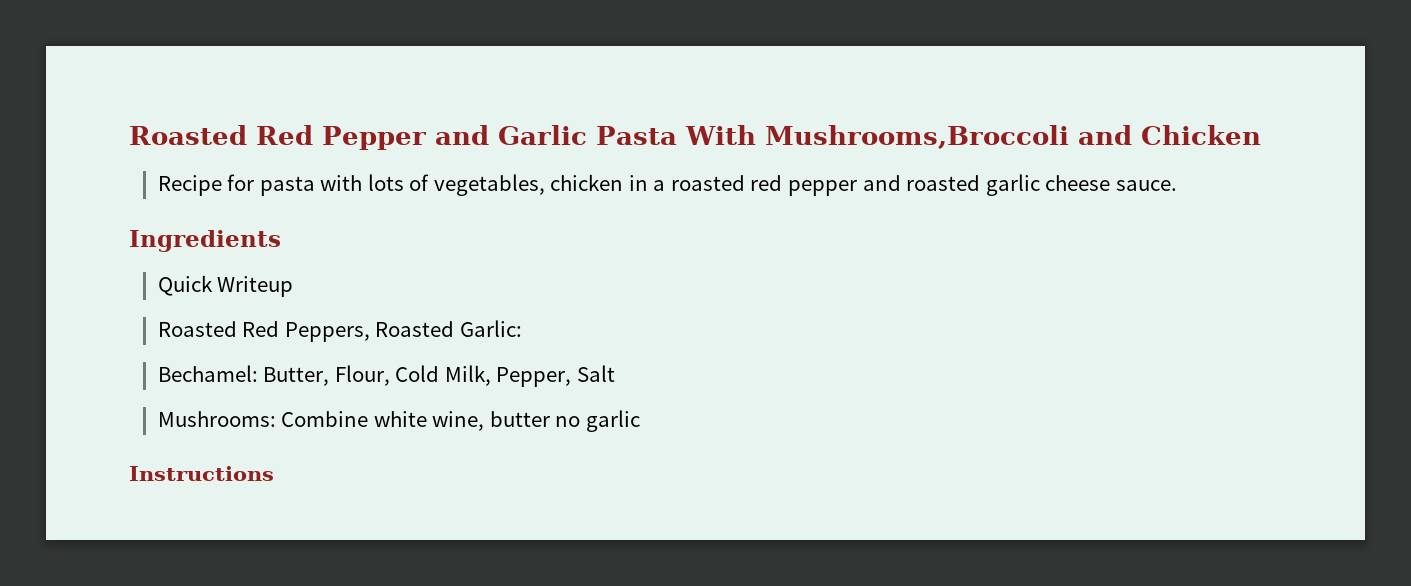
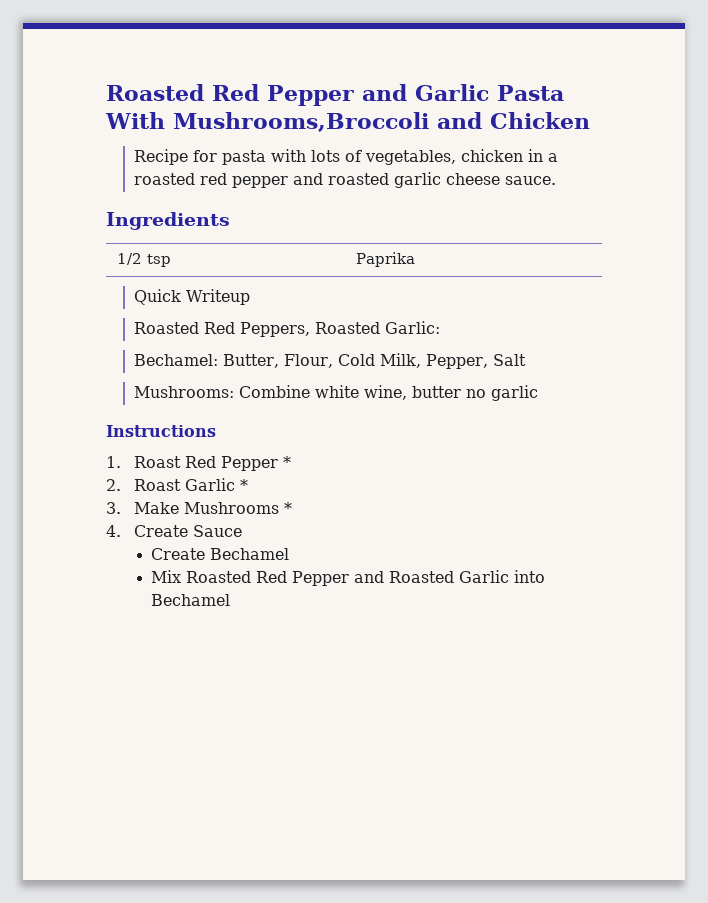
(281, 241) none -> [116,253,171,267] [355,252,415,267] // 1/2 tsp | Paprika
(274, 473) none -> [106,456,291,471] [106,478,248,491] [106,502,292,514] [106,525,242,537] [151,548,290,560] [151,570,546,586] [151,594,231,606] // 1. Roast Red Pepper * // 2. Roast Garlic * // 3. Make Mushrooms * // 4. Create Sauce // Create Bechamel // Mix Roasted Red Pepper and Roasted Garlic into Bechamel

